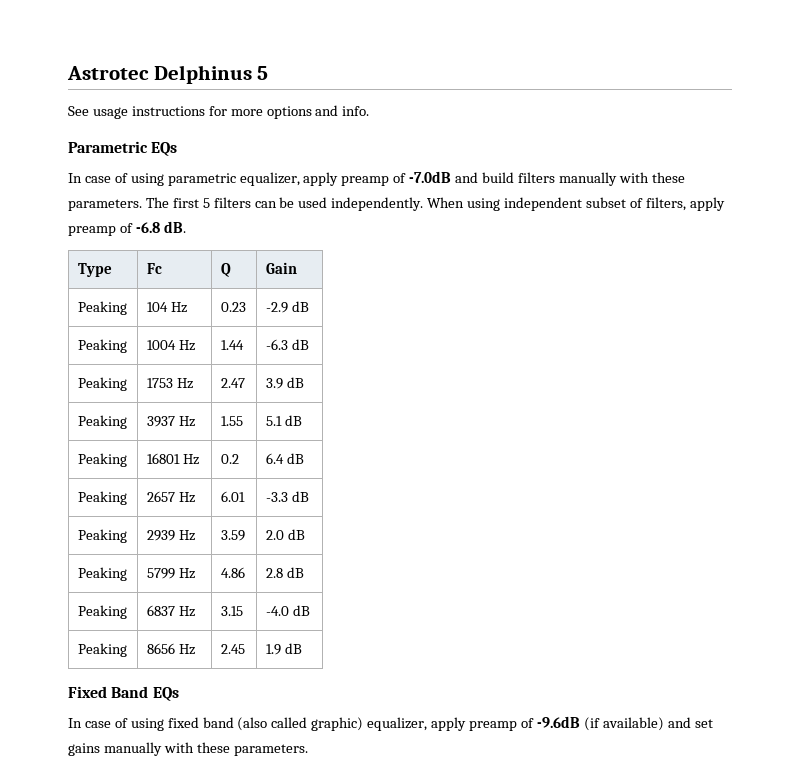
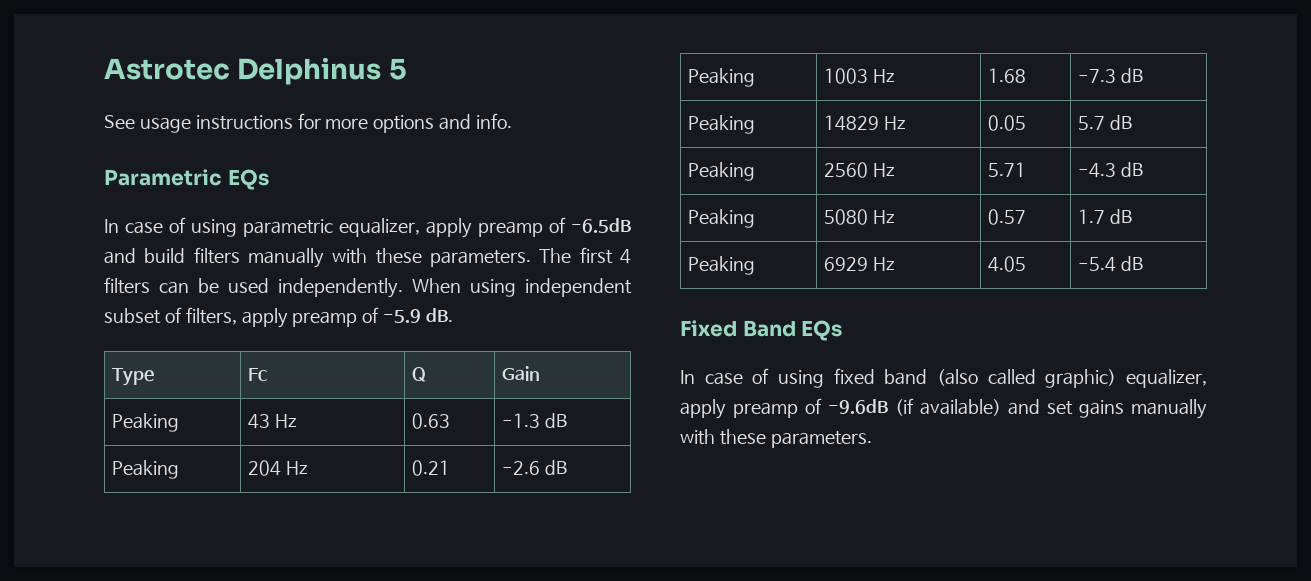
[409,171,452,183] -7.0dB -> [571,218,631,233] -6.5dB
[202,198,210,208] 5 -> [620,249,631,264] 4
[135,222,160,233] -6.8 -> [383,309,422,323] -5.9
[146,302,187,313] [220,302,246,312] [265,301,309,313] [77,339,127,353] [146,340,195,351] [220,340,244,350] [265,339,309,350] [77,377,127,391] [146,378,193,389] [220,378,245,388] [265,377,304,389] [77,415,127,429] [146,416,195,427] [220,416,243,426] [265,415,302,426] [77,453,127,467] [146,453,199,465] [220,454,239,464] [265,453,304,464] [77,491,127,505] [146,491,195,503] [220,491,245,502] [265,491,309,502] [77,529,127,543] [146,530,195,541] [220,530,245,541] [265,529,305,540] [77,567,127,581] [146,568,195,579] [220,567,245,578] [265,567,304,578] [77,605,127,619] [146,605,195,617] [220,606,243,616] [265,605,310,616] [77,643,127,657] [146,643,195,655] [220,644,245,654] [265,644,281,655] 104 Hz | 0.23 | -2.9 dB // Peaking | 1004 Hz | 1.44 | -6.3 dB // Peaking | 1753 Hz | 2.47 | 3.9 dB // Peaking | 3937 Hz | 1.55 | 5.1 dB // Peaking | 16801 Hz | 0.2 | 6.4 dB // Peaking | 2657 Hz | 6.01 | -3.3 dB // Peaking | 2939 Hz | 3.59 | 2.0 dB // Peaking | 5799 Hz | 4.86 | 2.8 dB // Peaking | 6837 Hz | 3.15 | -4.0 dB // Peaking | 8656 Hz | 2.45 | 1.9 -> [247,414,297,429] [411,413,450,429] [501,413,567,428] [111,460,179,479] [247,460,308,476] [411,460,450,476] [501,460,567,475] [687,68,755,87] [823,68,895,84] [987,68,1026,83] [1077,68,1143,83] [687,115,755,134] [823,115,906,131] [987,115,1026,131] [1077,115,1132,130] [687,162,755,181] [823,162,895,178] [987,162,1026,177] [1077,162,1143,178] [687,209,755,228] [823,209,895,225] [987,209,1026,225] [1077,209,1132,224] [687,256,755,275] [823,257,895,271] [987,256,1026,272] [1077,257,1116,272] 43 Hz | 0.63 | -1.3 dB // Peaking | 204 Hz | 0.21 | -2.6 dB // Peaking | 1003 Hz | 1.68 | -7.3 dB // Peaking | 14829 Hz | 0.05 | 5.7 dB // Peaking | 2560 Hz | 5.71 | -4.3 dB // Peaking | 5080 Hz | 0.57 | 1.7 dB // Peaking | 6929 Hz | 4.05 | -5.4

